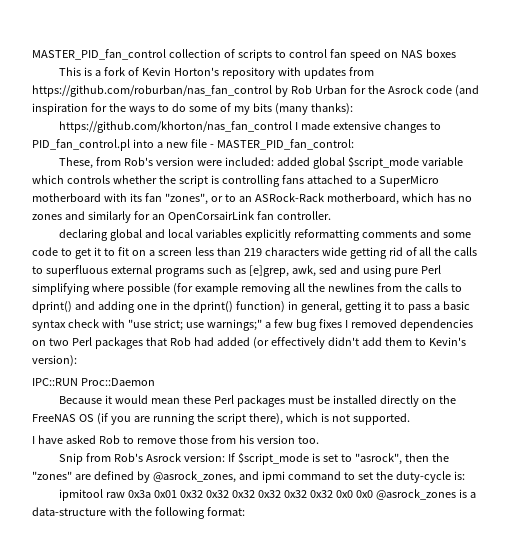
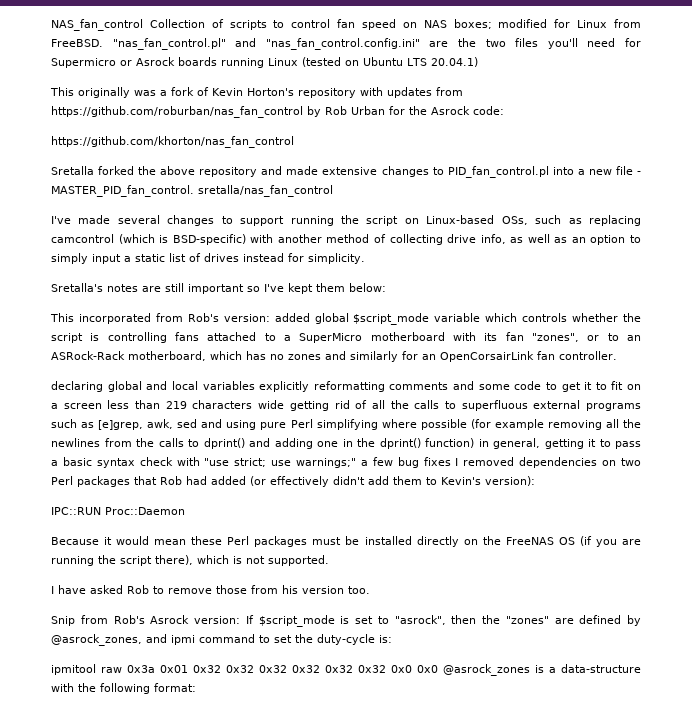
[32,49,221,60] MASTER_PID_fan_control collection -> [51,19,205,31] NAS_fan_control Collection
[425,49,456,58] [58,67,92,76] boxes // This is -> [453,19,641,29] [51,38,642,50] [51,57,478,68] [50,87,156,98] boxes; modified for Linux from FreeBSD. "nas_fan_control.pl" and "nas_fan_control.config.ini" are the two files you'll need for Supermicro or Asrock boards running Linux (tested on Ubuntu LTS 20.04.1) // This originally was
[425,85,479,97] [32,103,353,115] [58,121,298,133] code (and inspiration for the ways to do some of my bits (many thanks): // https://github.com/khorton/nas_fan_control I -> [473,106,504,115] [51,136,294,148] [51,166,283,177] code: // https://github.com/khorton/nas_fan_control // Sretalla forked the above repository and
[216,139,354,150] [58,157,274,169] MASTER_PID_fan_control: // These, from Rob's version were included: -> [51,185,333,197] [51,215,642,226] [51,234,641,245] [51,253,365,264] [51,283,386,294] [50,313,270,324] MASTER_PID_fan_control. sretalla/nas_fan_control // I've made several changes to support running the script on Linux-based OSs, such as replacing camcontrol (which is BSD-specific) with another method of collecting drive info, as well as an option to simply input a static list of drives instead for simplicity. // Sretalla's notes are still important so I've kept them below: // This incorporated from Rob's version:

